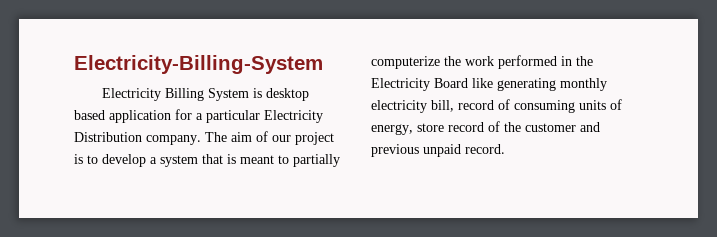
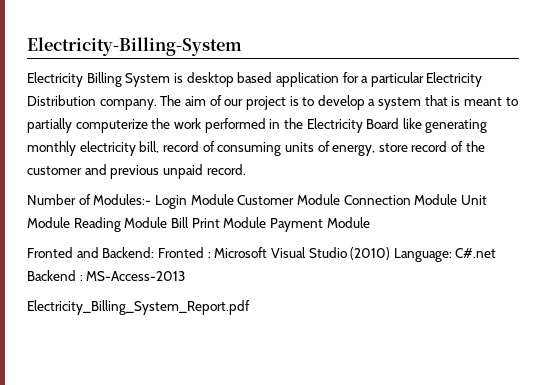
(505, 149) none -> [27,194,487,209] [27,217,370,232] [27,247,497,262] [27,270,186,281] [27,300,250,315] // Number of Modules:- Login Module Customer Module Connection Module Unit Module Reading Module Bill Print Module Payment Module // Fronted and Backend: Fronted : Microsoft Visual Studio (2010) Language: C#.net Backend : MS-Access-2013 // Electricity_Billing_System_Report.pdf

